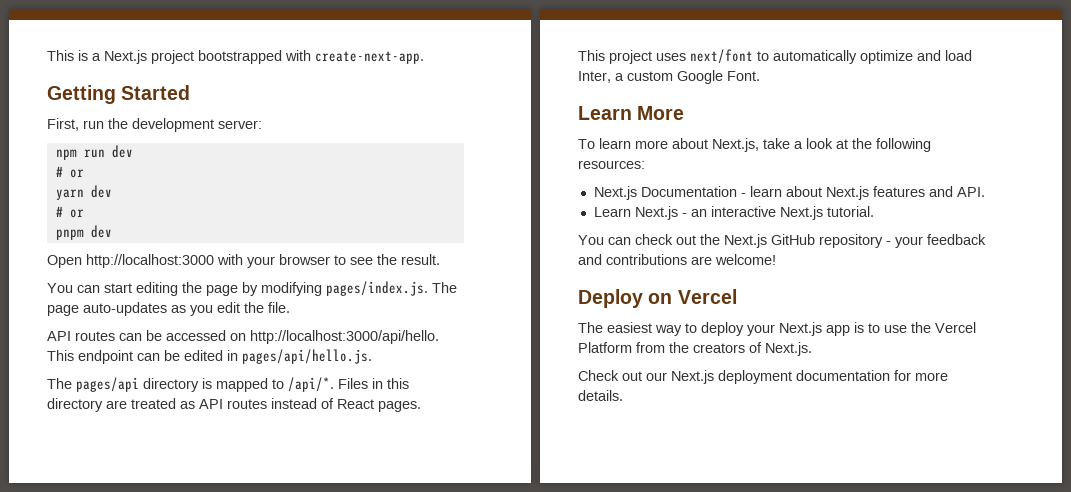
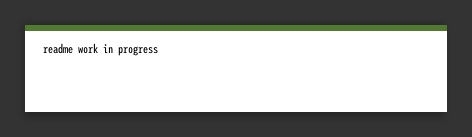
[47,50,424,64] [47,85,191,104] [47,118,262,132] [55,145,133,160] [55,166,84,178] [55,185,112,200] [55,206,84,218] [55,225,112,240] [47,254,440,268] [47,281,457,296] [47,302,290,316] [47,330,439,344] [47,349,372,364] [47,377,409,392] [47,398,421,412] [578,49,972,64] [578,70,760,84] [578,106,685,120] [578,138,931,152] [578,160,645,169] [593,186,985,200] [593,206,874,220] [578,234,986,248] [578,254,776,265] [578,289,737,308] [578,322,976,336] [578,342,812,356] [578,370,948,384] [578,390,623,401] This is a Next.js project bootstrapped with create-next-app. // Getting Started // First, run the development server: // npm run dev // # or // yarn dev // # or // pnpm dev // Open http://localhost:3000 with your browser to see the result. // You can start editing the page by modifying pages/index.js. The page auto-updates as you edit the file. // API routes can be accessed on http://localhost:3000/api/hello. This endpoint can be edited in pages/api/hello.js. // The pages/api directory is mapped to /api/*. Files in this directory are treated as API routes instead of React pages. // This project uses next/font to automatically optimize and load Inter, a custom Google Font. // Learn More // To learn more about Next.js, take a look at the following resources: // Next.js Documentation - learn about Next.js features and API. // Learn Next.js - an interactive Next.js tutorial. // You can check out the Next.js GitHub repository - your feedback and contributions are welcome! // Deploy on Vercel // The easiest way to deploy your Next.js app is to use the Vercel Platform from the creators of Next.js. // Check out our Next.js deployment documentation for more details. -> [43,43,158,56] readme work in progress

